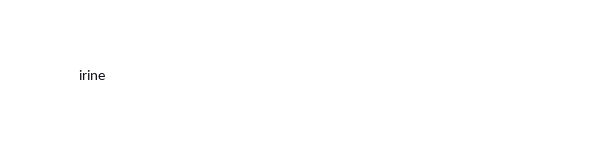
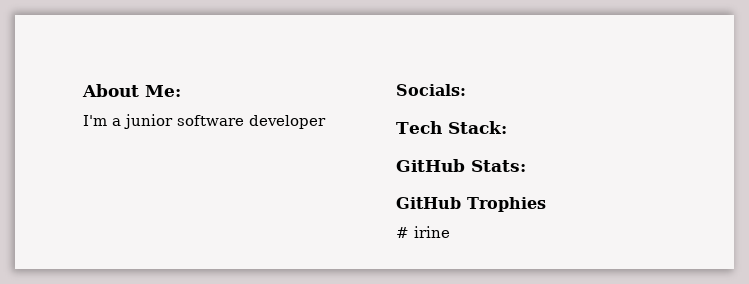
(79, 75) none -> [82,84,181,97] [83,114,326,129] [396,84,466,96] [396,121,507,134] [396,159,526,172] [396,197,546,212] [396,227,409,238] About Me: // I'm a junior software developer // Socials: // Tech Stack: // GitHub Stats: // GitHub Trophies // #

